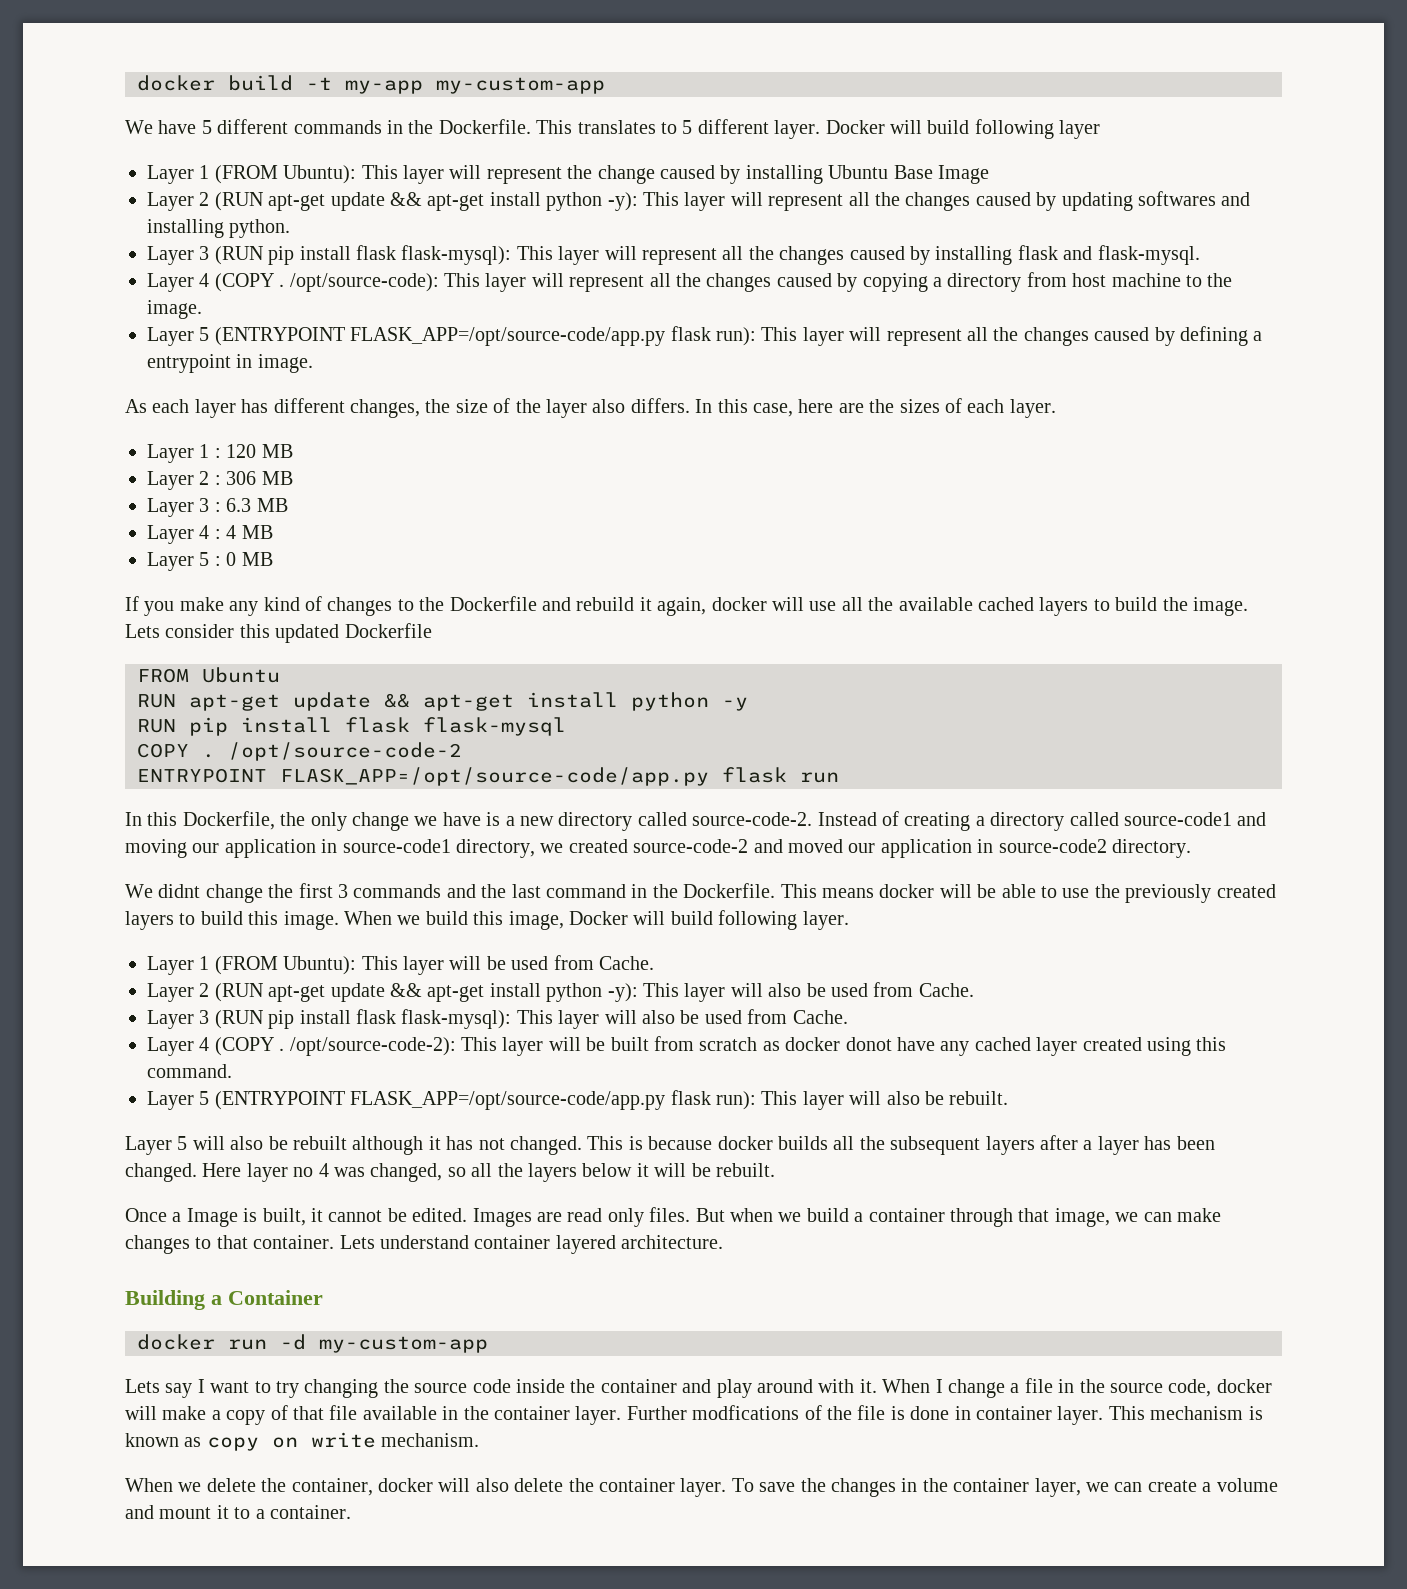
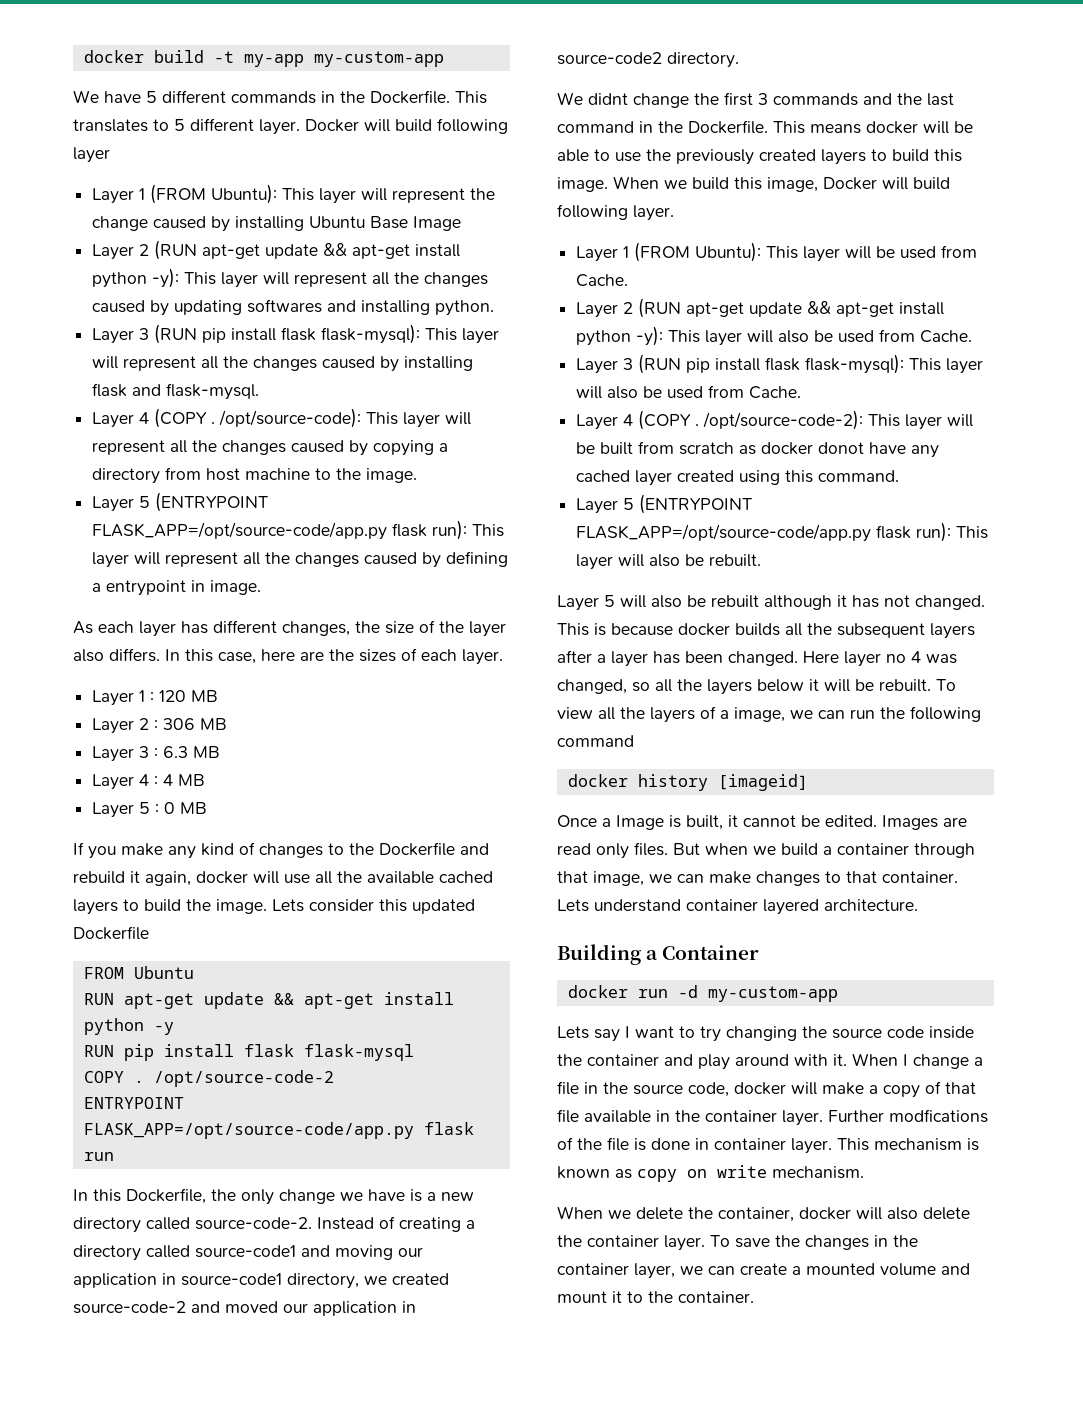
(775, 1170) none -> [936,679,956,691] [557,706,981,723] [557,735,634,747] [567,774,808,791] To view all the layers of a image, we can run the following command // docker history [imageid]
(1212, 1487) none -> [806,1263,875,1275] mounted
[255,1509,265,1519] a -> [648,1291,673,1303] the

